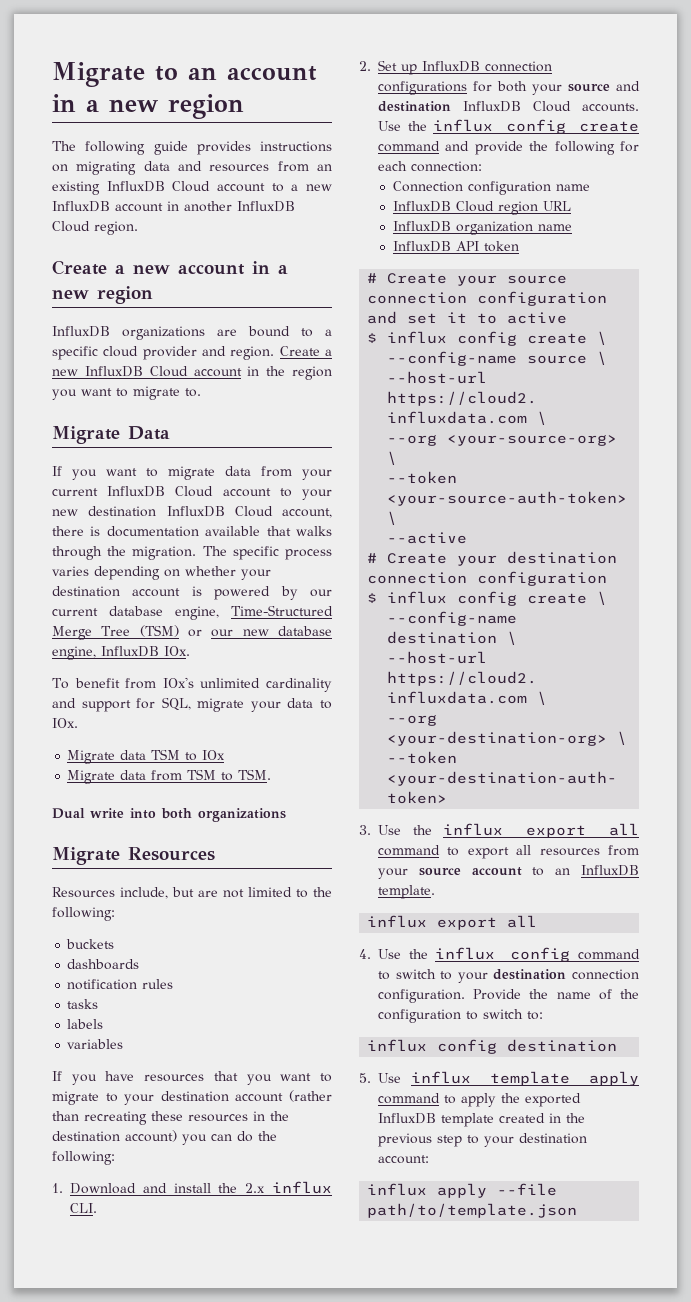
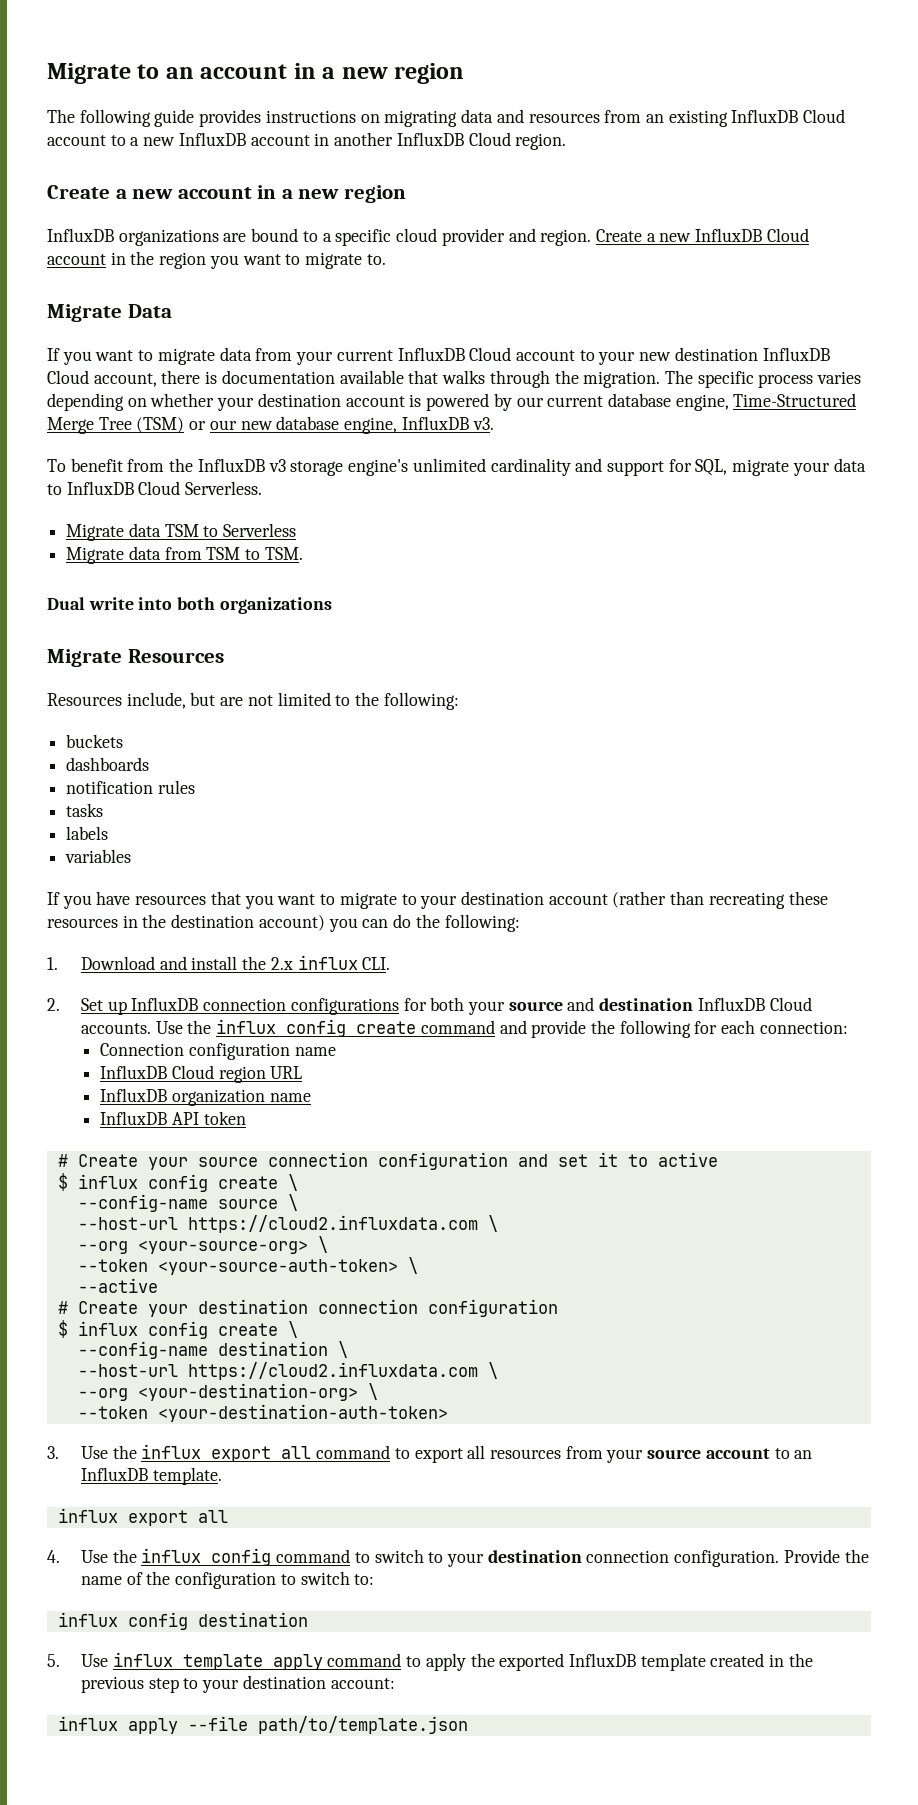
[164,646,190,656] IOx. -> [472,417,494,430] v3.
[162,677,194,688] IOx's -> [169,458,409,476] the InfluxDB v3 storage engine's
[52,718,78,728] IOx. -> [66,481,263,495] InfluxDB Cloud Serverless.
[202,750,226,760] IOx -> [223,523,297,537] Serverless

